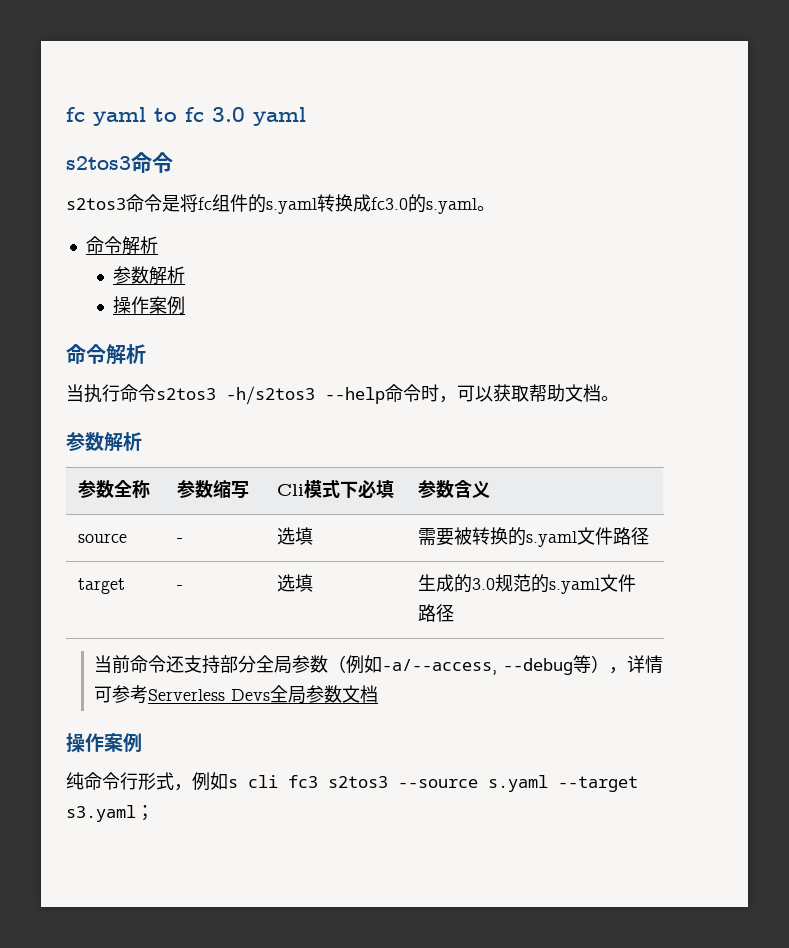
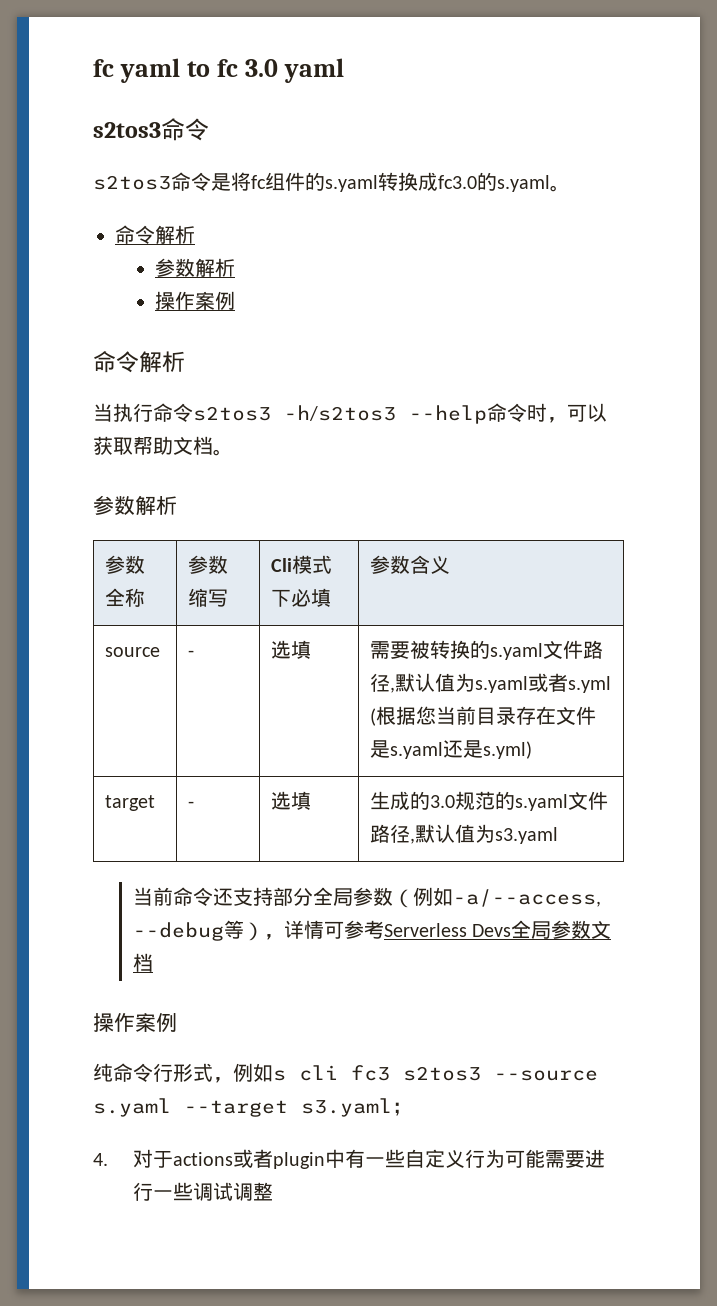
(650, 536) none -> [390,673,612,693] [370,706,597,726] [370,740,533,759] ,默认值为s.yaml或者s.yml (根据您当前目录存在文件是s.yaml还是s.yml)
(455, 613) none -> [410,824,559,844] ,默认值为s3.yaml
(154, 813) none -> [93,1149,605,1169] [132,1182,273,1201] // 4.对于actions或者plugin中有一些自定义行为可能需要进行一些调试调整

